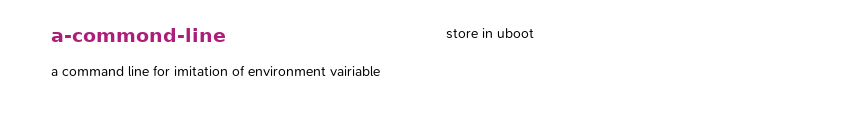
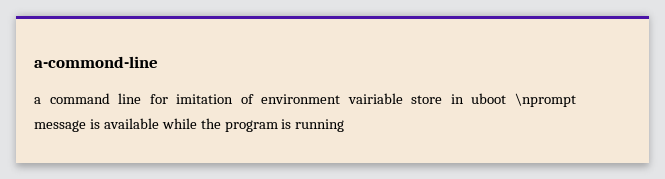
(534, 33) none -> [515,93,577,107] [34,118,345,132] \nprompt message is available while the program is running

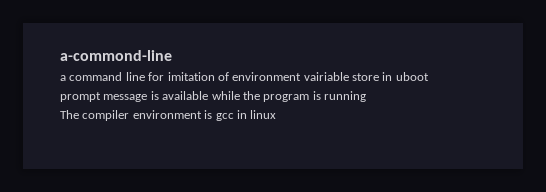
[515,93,577,107] \nprompt -> [60,92,101,102] // prompt
(345, 125) none -> [60,110,277,121] // The compiler environment is gcc in linux

